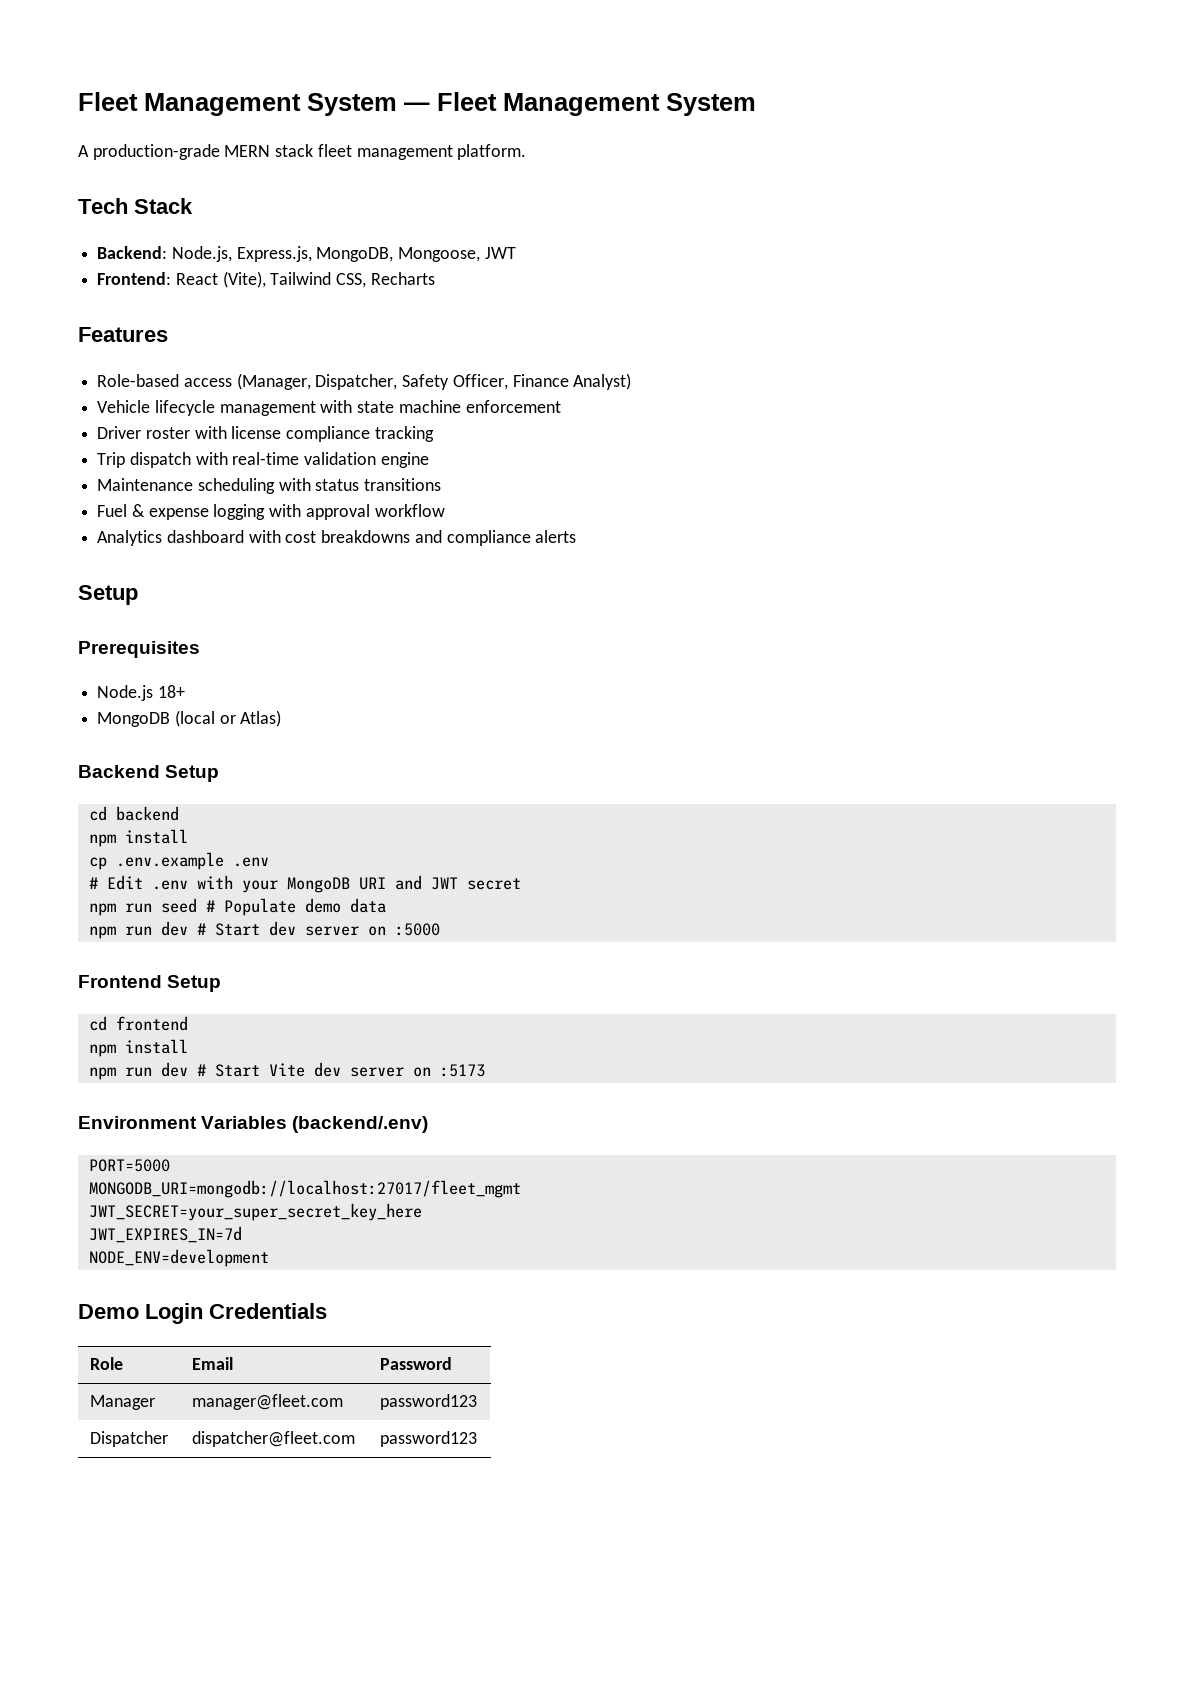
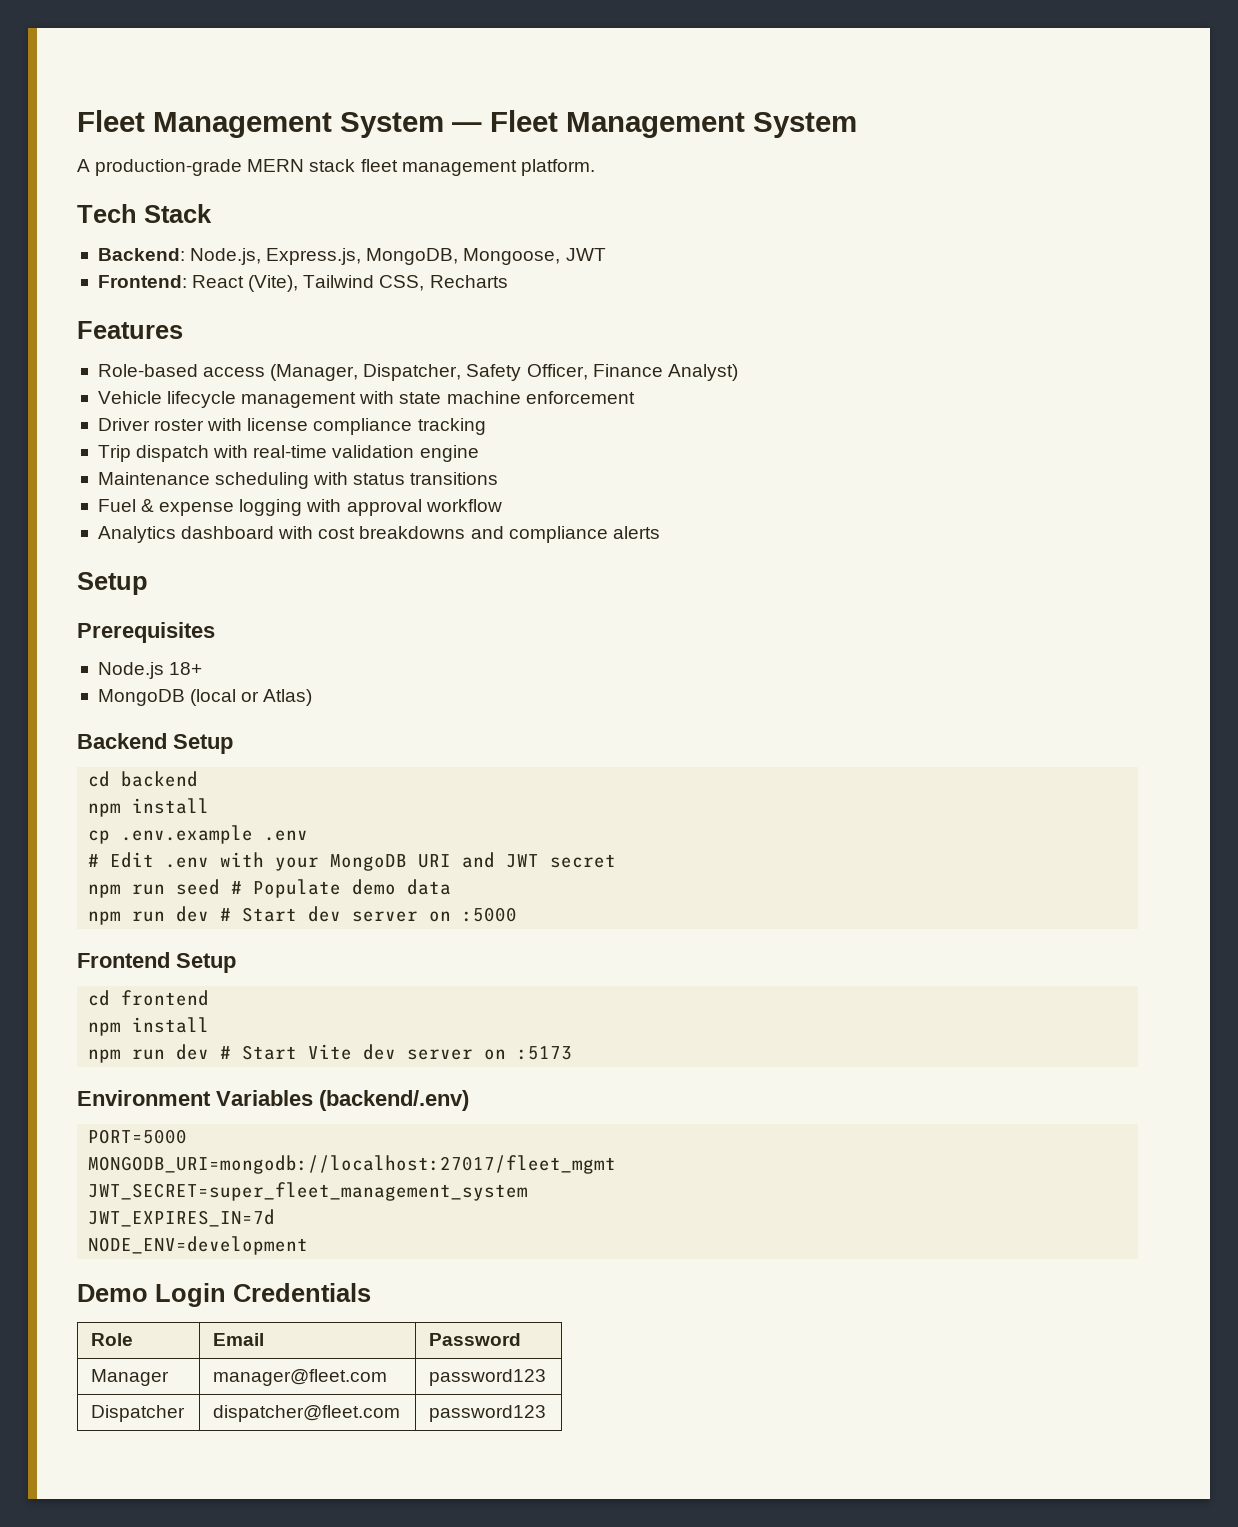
[88,1203,422,1221] JWT_SECRET=your_super_secret_key_here -> [88,1182,529,1201] JWT_SECRET=super_fleet_management_system

